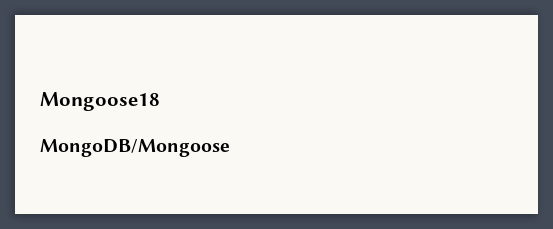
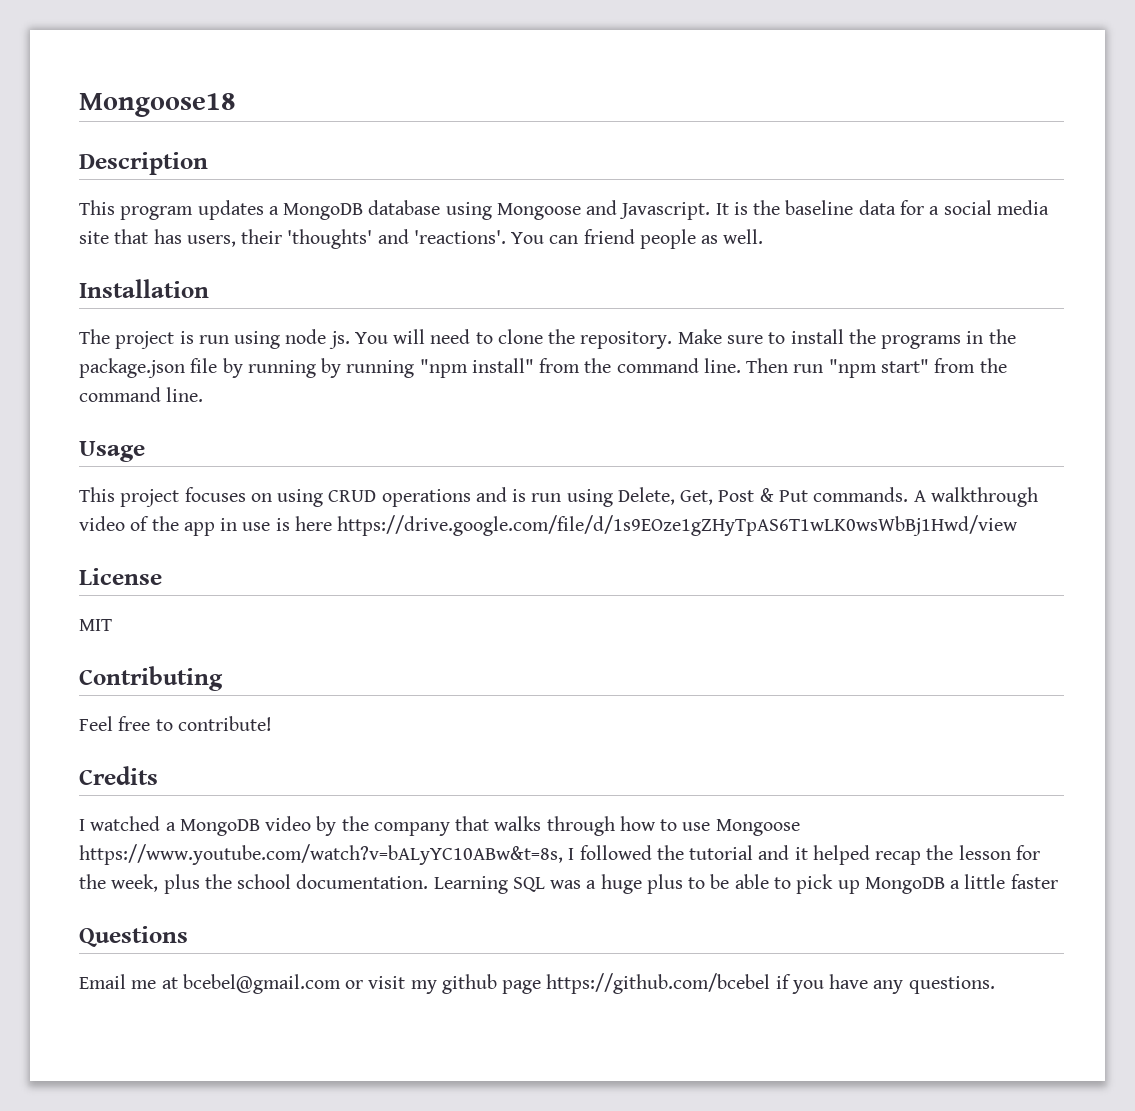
[40,139,230,157] MongoDB/Mongoose -> [79,152,208,175] [79,200,1049,220] [79,229,764,249] [79,279,209,298] [79,329,1016,349] [79,358,1007,378] [79,387,204,402] [79,441,145,462] [79,487,1038,507] [79,515,1019,536] [79,568,162,585] [79,619,112,631] [79,666,223,691] [79,716,272,731] [79,766,158,785] [79,816,800,836] [79,844,1040,865] [79,874,1058,894] [79,926,188,947] [79,973,995,994] Description // This program updates a MongoDB database using Mongoose and Javascript. It is the baseline data for a social media site that has users, their 'thoughts' and 'reactions'. You can friend people as well. // Installation // The project is run using node js. You will need to clone the repository. Make sure to install the programs in the package.json file by running by running "npm install" from the command line. Then run "npm start" from the command line. // Usage // This project focuses on using CRUD operations and is run using Delete, Get, Post & Put commands. A walkthrough video of the app in use is here https://drive.google.com/file/d/1s9EOze1gZHyTpAS6T1wLK0wsWbBj1Hwd/view // License // MIT // Contributing // Feel free to contribute! // Credits // I watched a MongoDB video by the company that walks through how to use Mongoose https://www.youtube.com/watch?v=bALyYC10ABw&t=8s, I followed the tutorial and it helped recap the lesson for the week, plus the school documentation. Learning SQL was a huge plus to be able to pick up MongoDB a little faster // Questions // Email me at bcebel@gmail.com or visit my github page https://github.com/bcebel if you have any questions.

